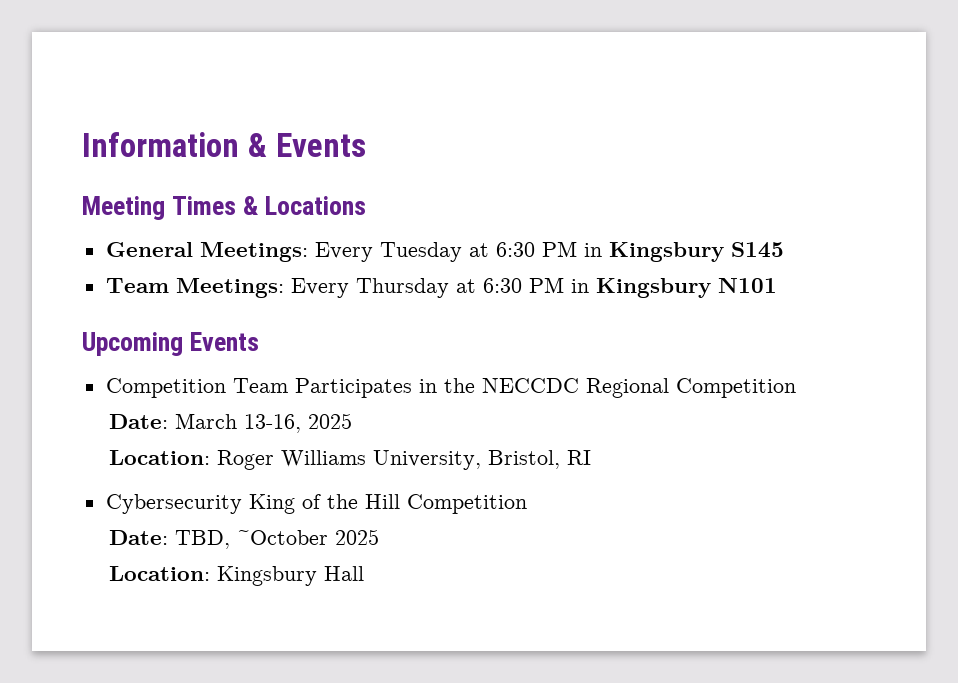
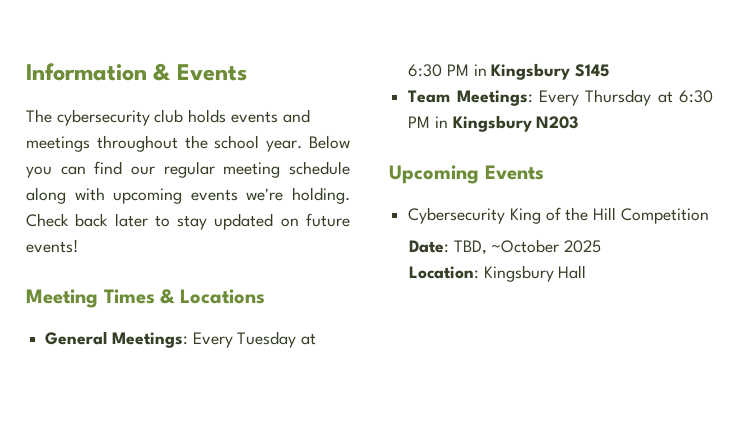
(366, 145) none -> [26,109,310,126] [26,135,351,152] [26,161,350,178] [26,187,350,204] [26,213,350,230] [26,239,78,253] // The cybersecurity club holds events and meetings throughout the school year. Below you can find our regular meeting schedule along with upcoming events we're holding. Check back later to stay updated on future events!
[717,278,777,293] N101 -> [536,116,579,129] N203
[105,378,796,398] [109,413,353,433] [109,450,592,470] // Competition Team Participates in the NECCDC Regional Competition // Date: March 13-16, 2025 // Location: Roger Williams University, Bristol, RI -> (544, 172) none

